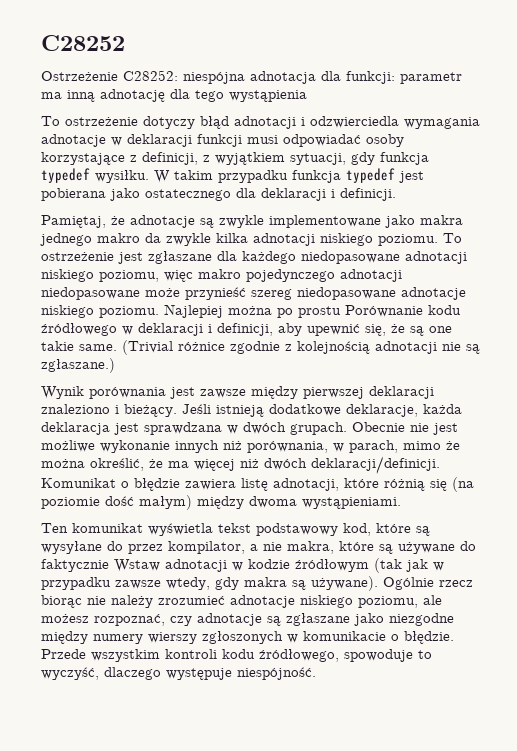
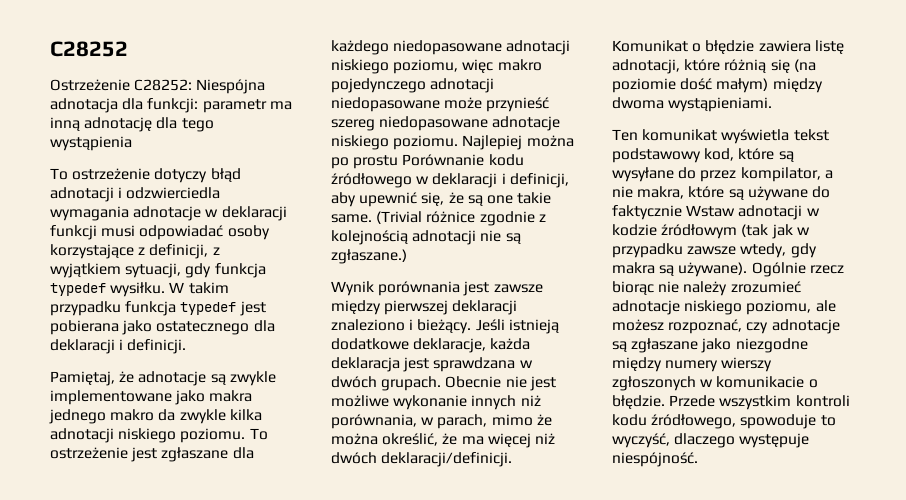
[183,72,245,84] niespójna -> [196,79,266,94] Niespójna

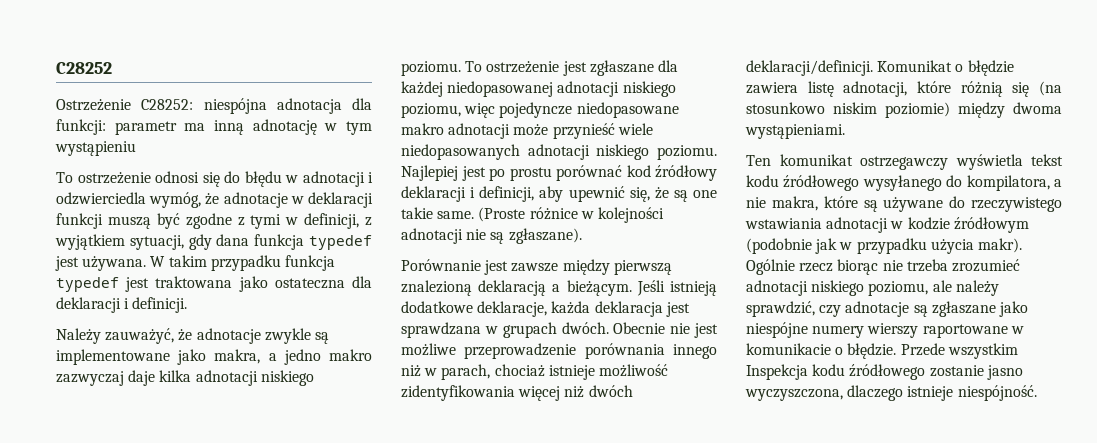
[196,79,266,94] Niespójna -> [203,98,267,114] niespójna
[156,117,214,132] [50,136,132,151] [50,168,241,183] dla tego wystąpienia // To ostrzeżenie dotyczy błąd -> [324,121,372,135] [55,141,136,156] [56,171,298,187] w tym wystąpieniu // To ostrzeżenie odnosi się do błędu w
[50,206,129,221] wymagania -> [149,192,220,208] wymóg, że
[101,225,270,240] [50,244,146,259] musi odpowiadać osoby korzystające z -> [107,213,299,229] muszą być zgodne z tymi w
[214,263,266,278] [50,282,166,297] funkcja typedef wysiłku. -> [216,234,372,250] [55,256,147,271] dana funkcja typedef jest używana.
[50,320,250,335] pobierana jako ostatecznego -> [155,276,345,292] traktowana jako ostateczna
[50,371,276,386] [50,390,253,405] [49,409,226,424] Pamiętaj, że adnotacje są zwykle implementowane jako makra jednego makro da zwykle -> [56,328,329,344] [56,349,372,365] [56,370,156,386] Należy zauważyć, że adnotacje zwykle są implementowane jako makra, a jedno makro zazwyczaj daje
[331,40,503,55] każdego niedopasowane -> [401,81,554,97] każdej niedopasowanej
[497,59,542,71] [331,78,495,93] [331,97,550,112] [331,116,561,131] makro pojedynczego adnotacji niedopasowane może przynieść szereg niedopasowane adnotacje -> [499,102,679,118] [401,123,653,139] [401,144,590,160] pojedyncze niedopasowane makro adnotacji może przynieść wiele niedopasowanych adnotacji
[526,135,574,147] można -> [461,166,486,181] jest
[402,154,524,166] [331,173,430,188] Porównanie kodu źródłowego w -> [556,165,717,181] porównać kod źródłowy
[376,211,546,226] [331,230,521,245] [331,249,407,264] [331,281,543,296] [331,300,518,315] [331,319,472,334] (Trivial różnice zgodnie z kolejnością adnotacji nie są zgłaszane.) // Wynik porównania jest zawsze między pierwszej deklaracji znaleziono i bieżący. -> [478,207,664,223] [401,228,582,244] [401,259,672,275] [401,280,632,296] (Proste różnice w kolejności adnotacji nie są zgłaszane). // Porównanie jest zawsze między pierwszą znalezioną deklaracją a bieżącym.
[331,376,442,391] dwóch grupach. -> [502,322,609,338] grupach dwóch.
[393,395,541,410] [331,414,552,429] [331,433,484,446] wykonanie innych niż porównania, w parach, mimo że można określić, że ma -> [464,343,717,359] [401,364,668,380] [401,385,515,401] przeprowadzenie porównania innego niż w parach, chociaż istnieje możliwość zidentyfikowania
[612,78,769,93] poziomie dość małym) -> [746,102,950,118] stosunkowo niskim poziomie)
(718, 135) none -> [860,156,948,170] ostrzegawczy
[612,148,794,163] [612,167,821,182] podstawowy kod, które są wysyłane do przez kompilator, -> [746,175,1050,191] kodu źródłowego wysyłanego do kompilatora,
[612,205,736,220] faktycznie Wstaw -> [971,197,1062,212] [745,218,822,229] rzeczywistego wstawiania
[741,224,769,237] (tak -> [746,238,812,254] (podobnie
[687,243,817,258] [612,262,748,277] zawsze wtedy, gdy makra są używane). -> [930,238,1022,254] użycia makr).
[683,281,801,296] [612,300,680,315] należy zrozumieć adnotacje -> [906,259,1020,272] [746,280,808,296] trzeba zrozumieć adnotacji
[612,319,743,334] możesz rozpoznać, -> [955,280,999,296] [746,301,815,317] należy sprawdzić,
[735,338,808,353] [612,357,662,372] niezgodne między -> [746,322,808,338] niespójne
[612,376,696,391] zgłoszonych -> [922,324,1008,338] raportowane
[795,395,850,407] [612,414,836,429] [612,433,810,448] kontroli kodu źródłowego, spowoduje to wyczyść, dlaczego występuje -> [746,364,1023,380] [745,385,954,401] Inspekcja kodu źródłowego zostanie jasno wyczyszczona, dlaczego istnieje

